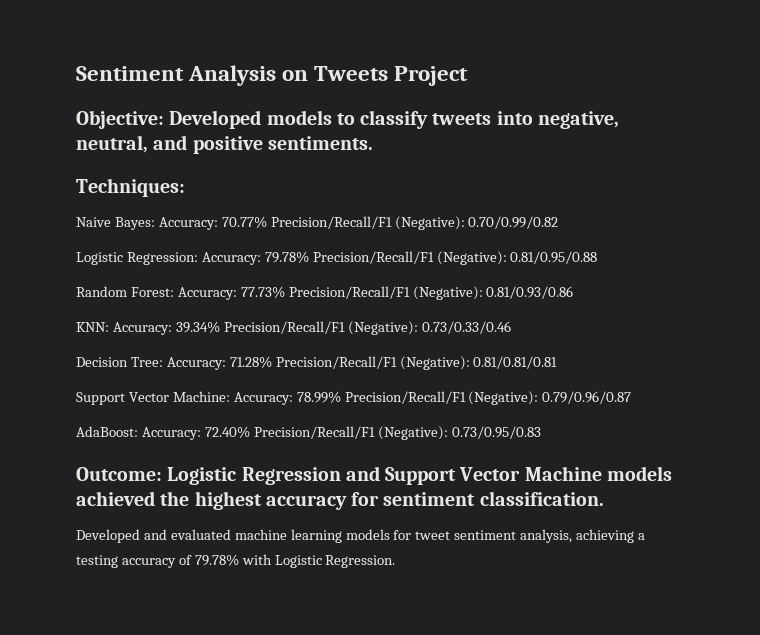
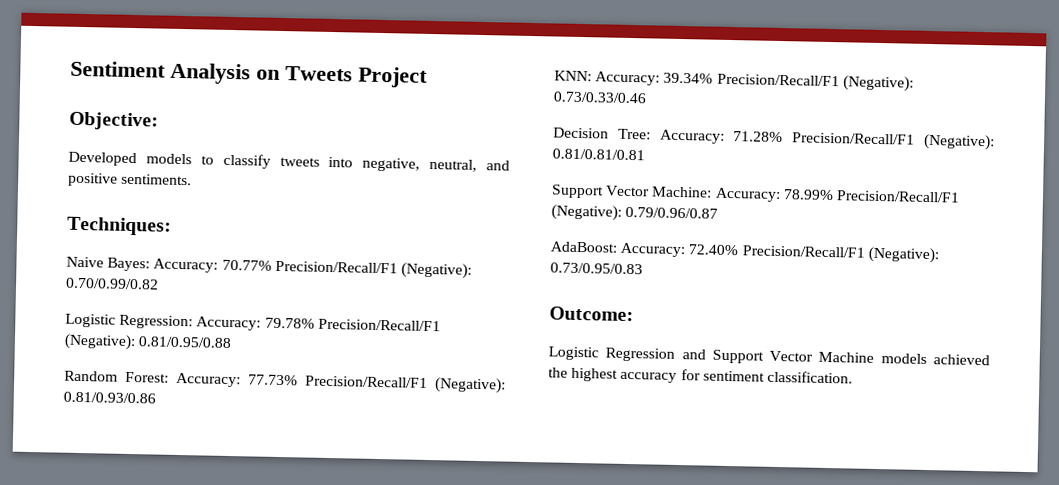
(164, 119) none -> (159, 121) //
(162, 474) none -> (634, 314) //
[76,529,646,543] [76,554,396,568] // Developed and evaluated machine learning models for tweet sentiment analysis, achieving a testing accuracy of 79.78% with Logistic Regression. -> (853, 377) none

